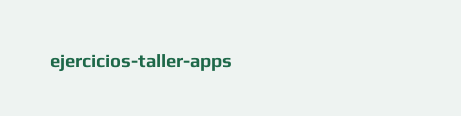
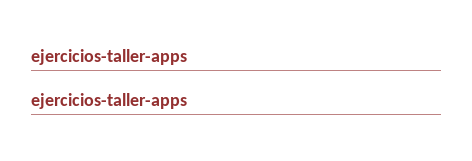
[50,54,232,72] ejercicios-taller-apps -> [31,49,187,65] [31,93,187,109] ejercicios-taller-apps // ejercicios-taller-apps

